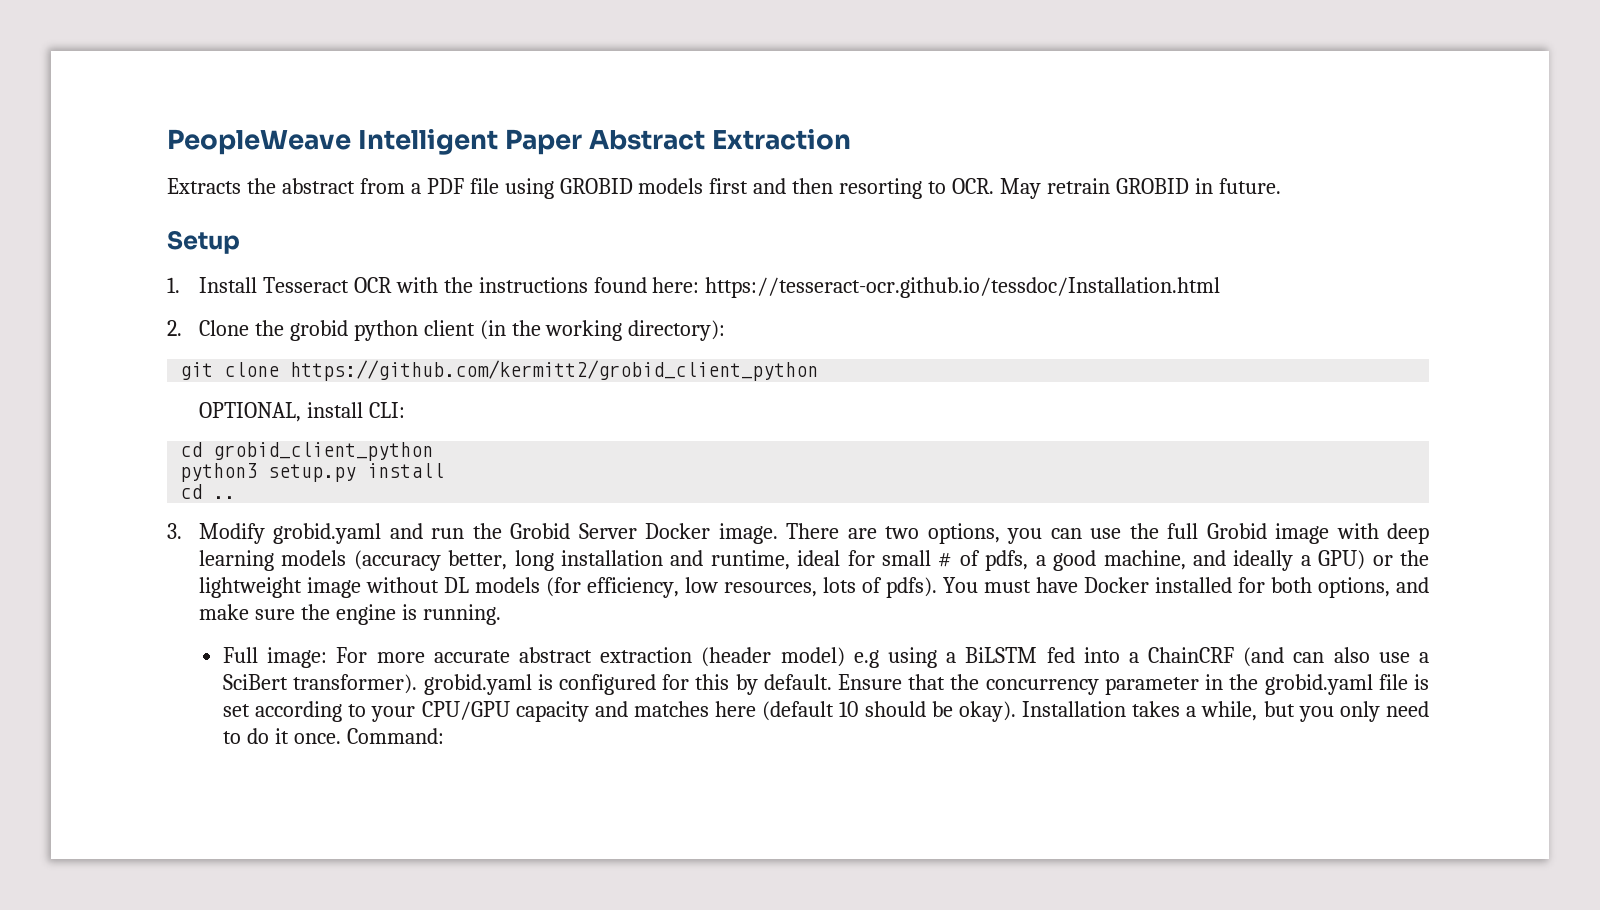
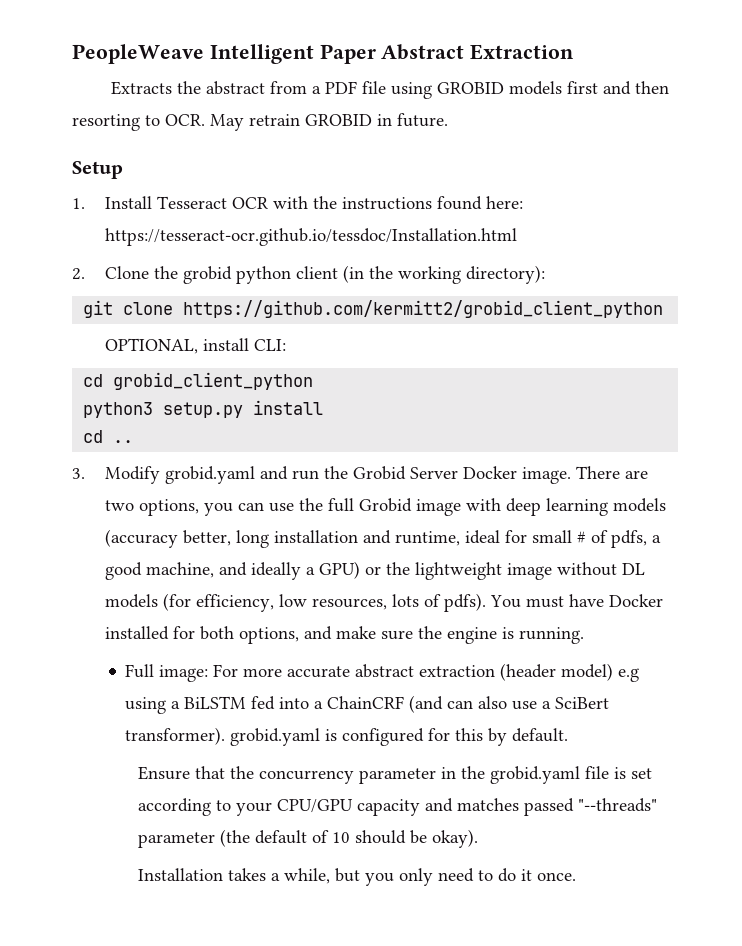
(832, 682) none -> (569, 735) //
[715,701,835,721] here (default -> [524,798,658,816] [138,829,330,848] passed "--threads" parameter (the default of
(1016, 711) none -> (479, 838) //
[346,728,444,744] Command: -> (577, 876) none

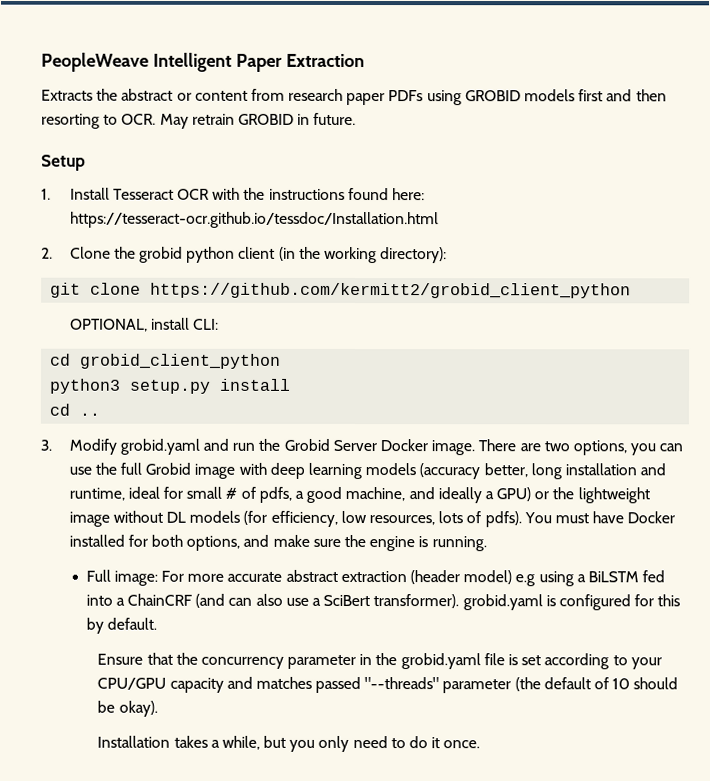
[381,44,465,60] Abstract -> (283, 62) none
[269,81,386,94] from a PDF file -> [176,88,424,106] or content from research paper PDFs

